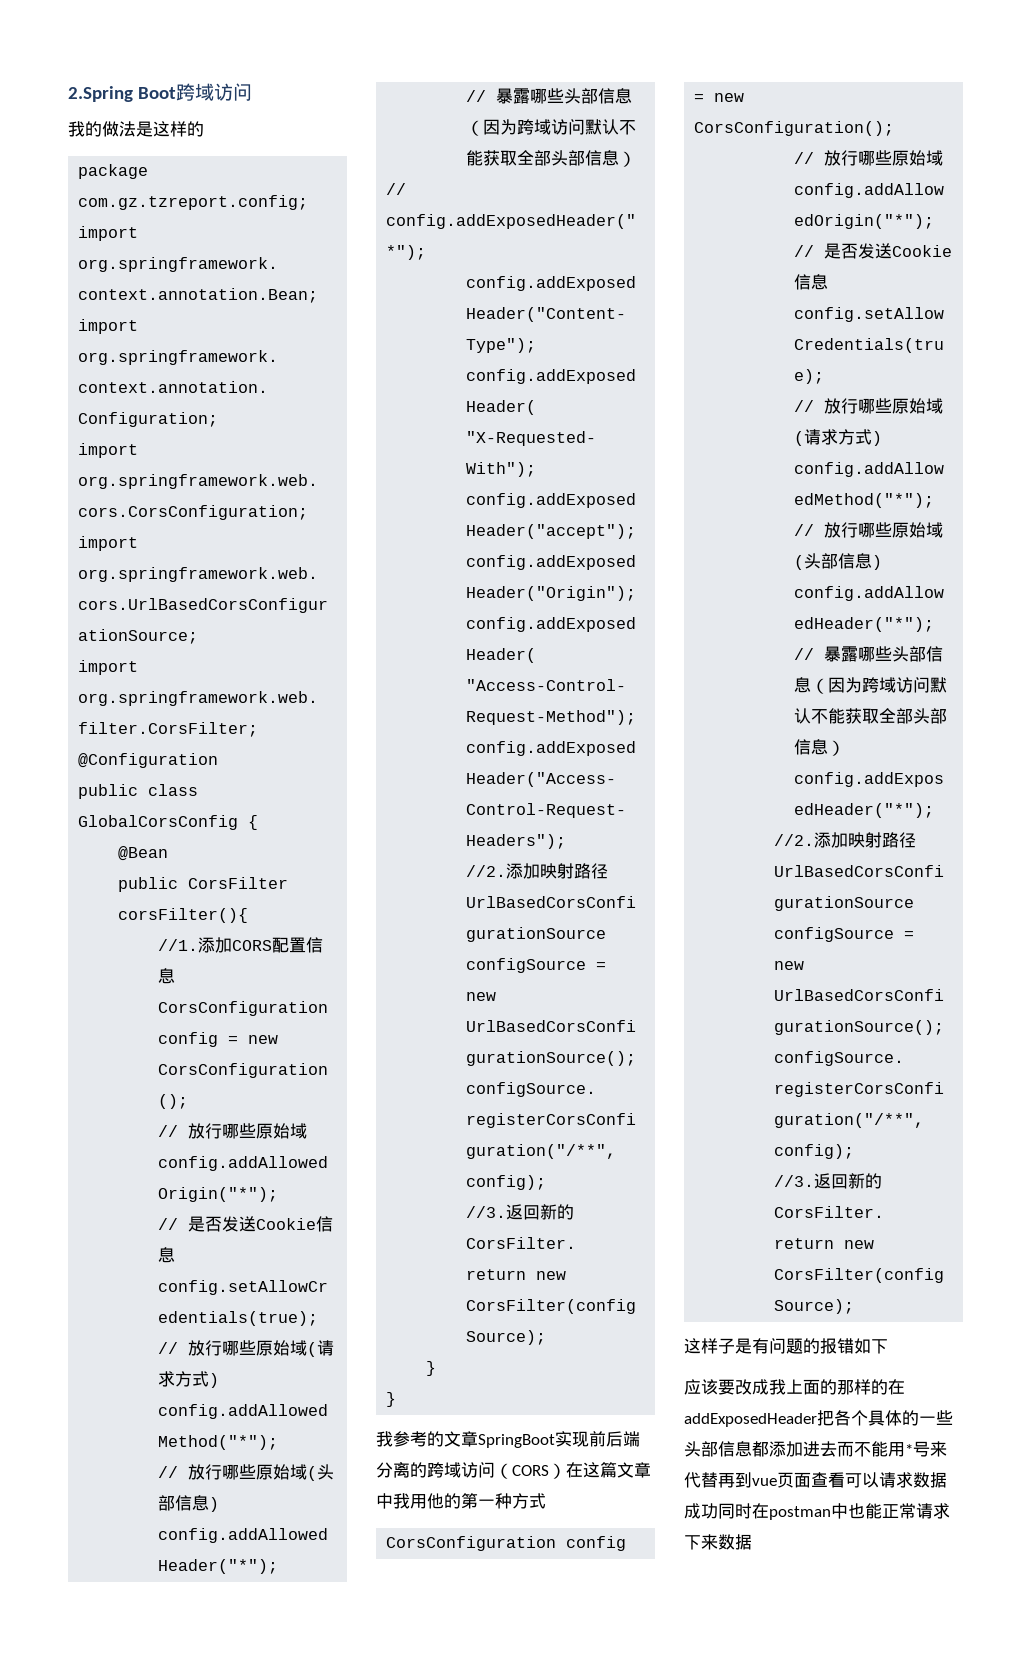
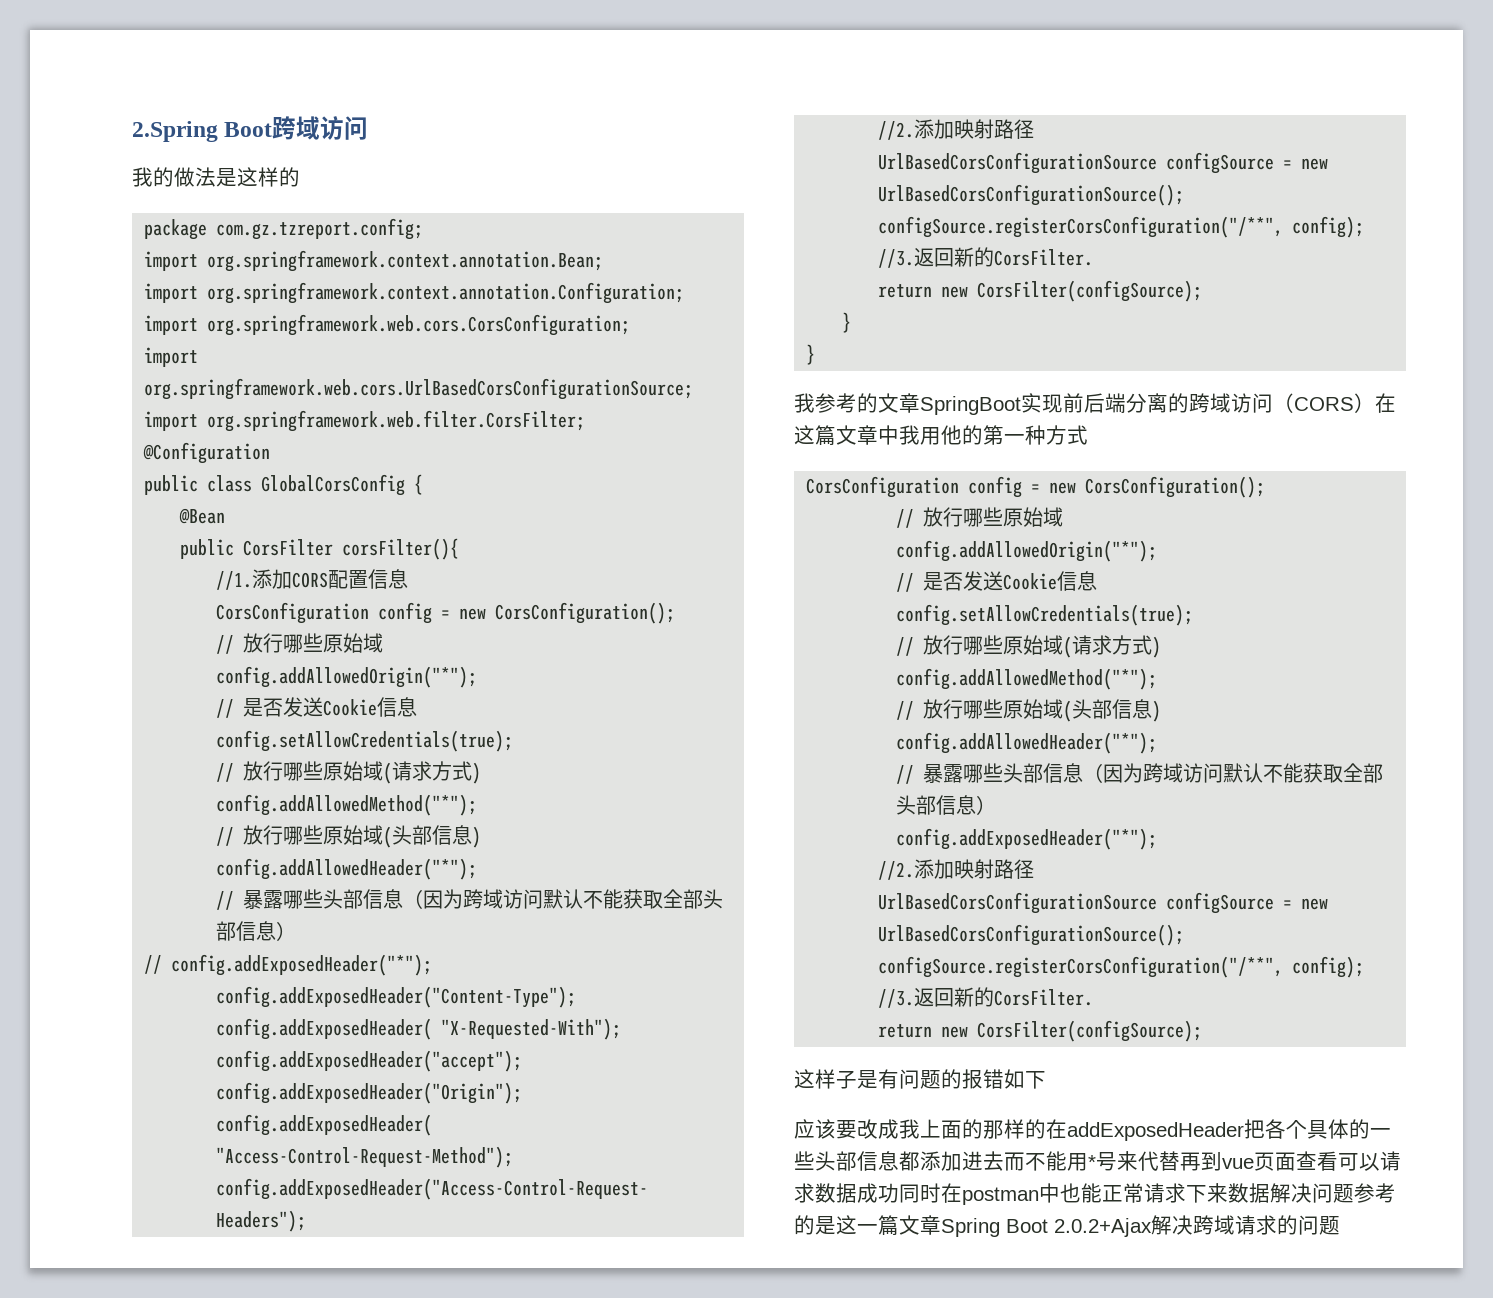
(752, 1542) none -> [1270,1183,1396,1203] [794,1215,1340,1237] 解决问题参考的是这一篇文章Spring Boot 2.0.2+Ajax解决跨域请求的问题

